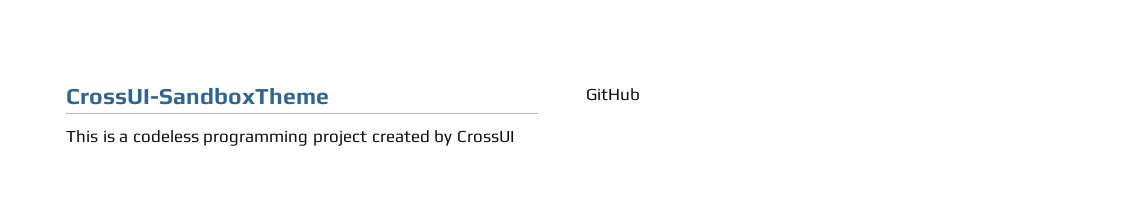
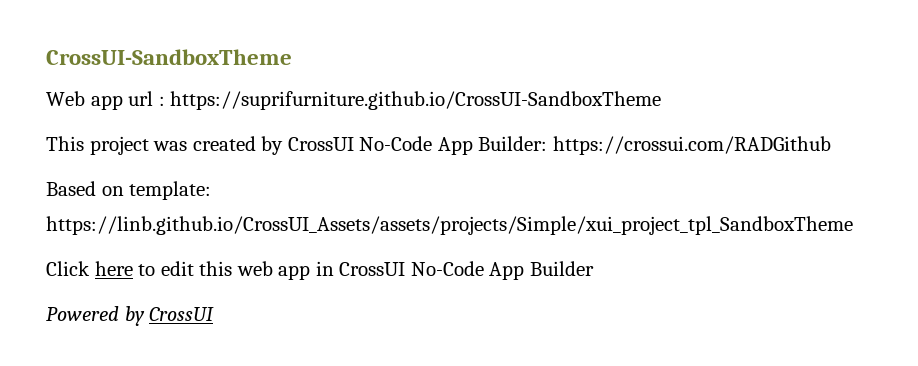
[66,130,515,146] [586,88,640,101] This is a codeless programming project created by CrossUI GitHub -> [46,91,662,110] [46,136,831,155] [46,181,212,200] [46,216,853,235] [46,261,594,280] [46,306,215,326] Web app url : https://suprifurniture.github.io/CrossUI-SandboxTheme // This project was created by CrossUI No-Code App Builder: https://crossui.com/RADGithub // Based on template: https://linb.github.io/CrossUI_Assets/assets/projects/Simple/xui_project_tpl_SandboxTheme // Click here to edit this web app in CrossUI No-Code App Builder // Powered by CrossUI

